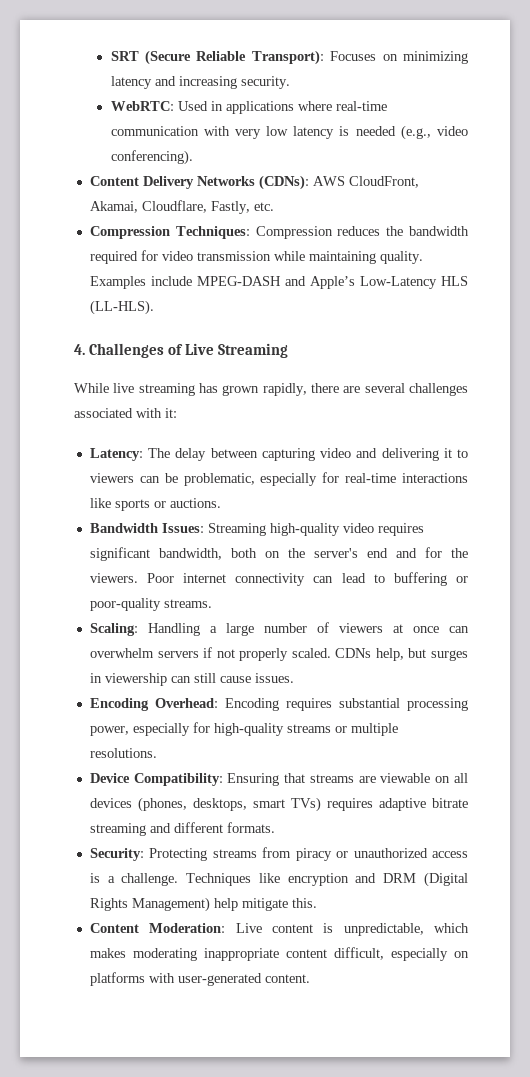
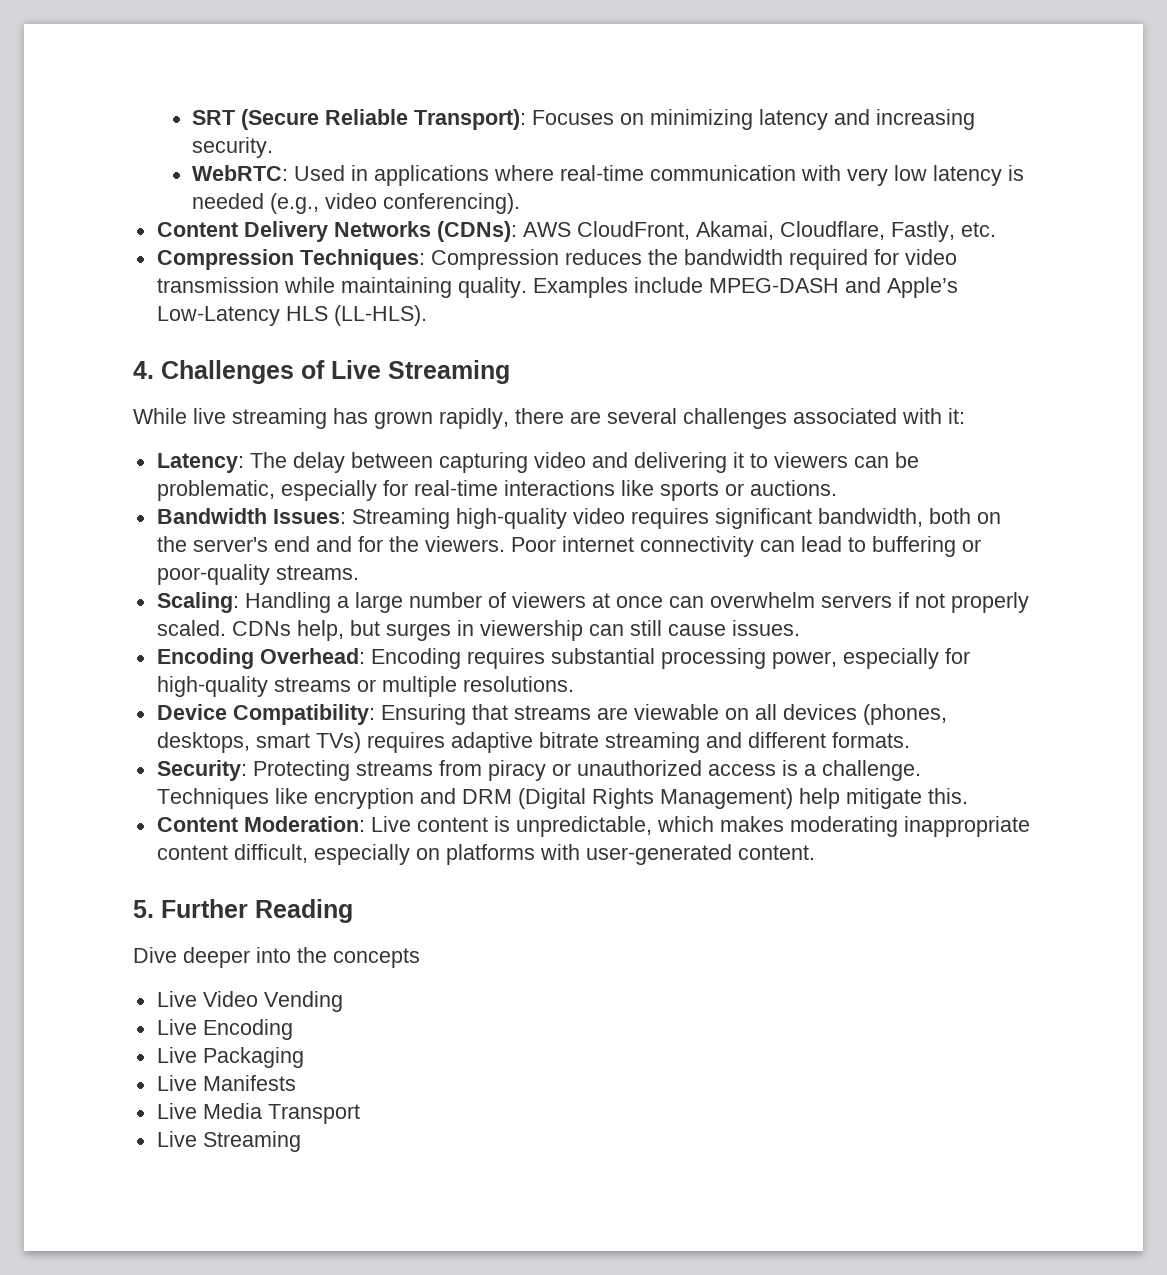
(310, 978) none -> [133,899,353,923] [133,947,420,968] [156,991,343,1012] [156,1019,293,1040] [156,1047,304,1068] [156,1075,296,1091] [156,1103,360,1124] [156,1131,301,1152] // 5. Further Reading // Dive deeper into the concepts // Live Video Vending // Live Encoding // Live Packaging // Live Manifests // Live Media Transport // Live Streaming

